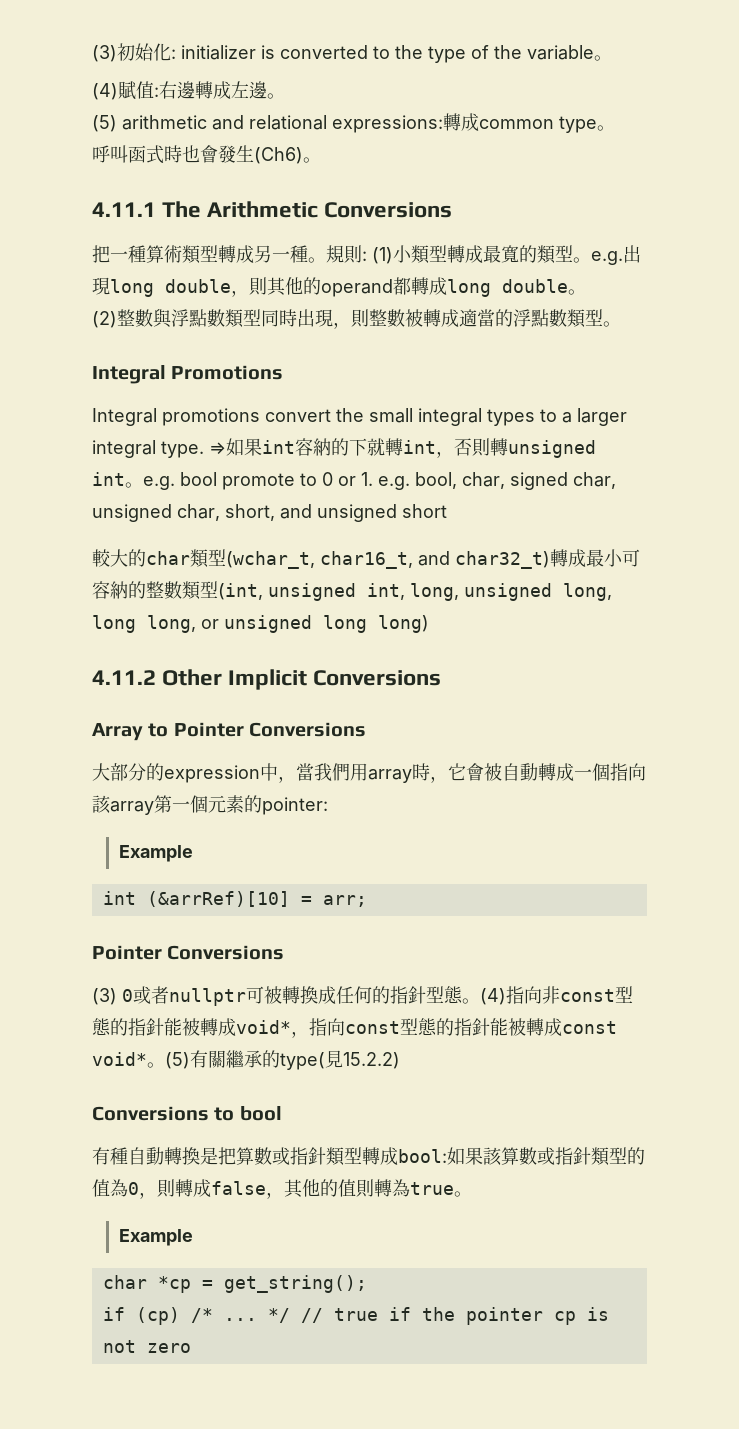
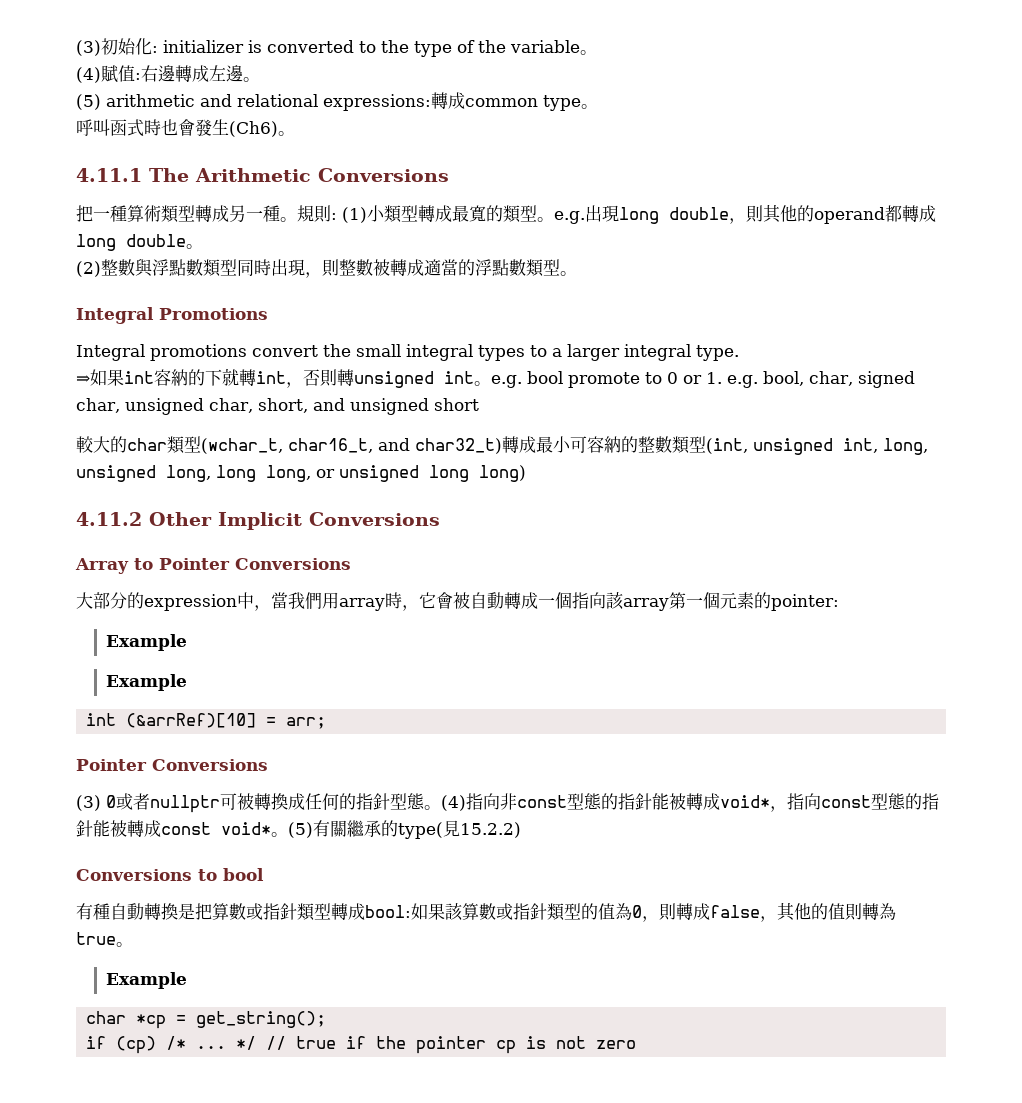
(204, 449) none -> (739, 353) //
(194, 853) none -> [105,674,187,691] // Example

